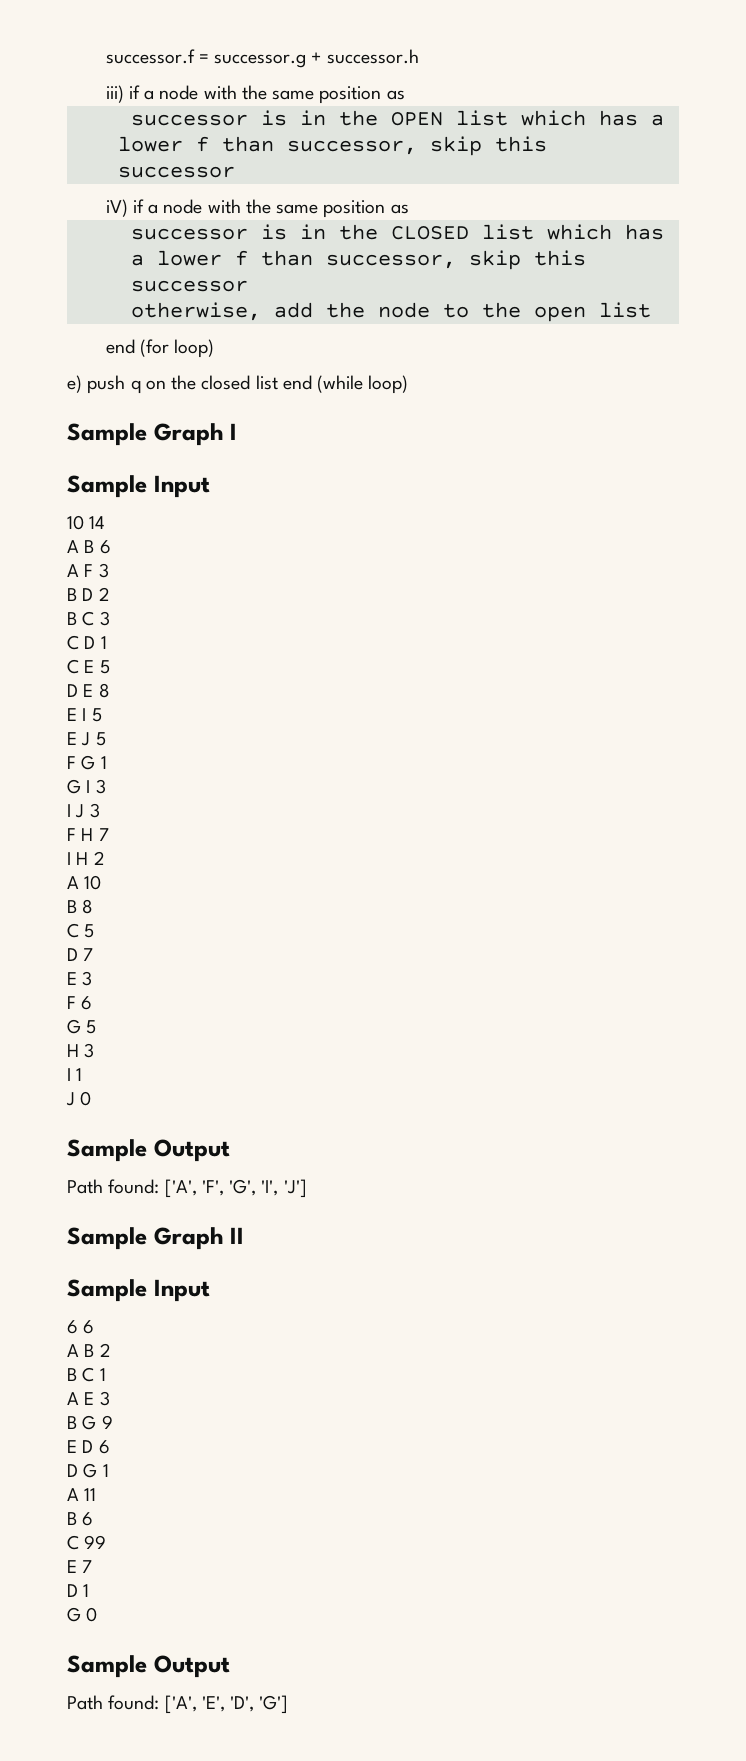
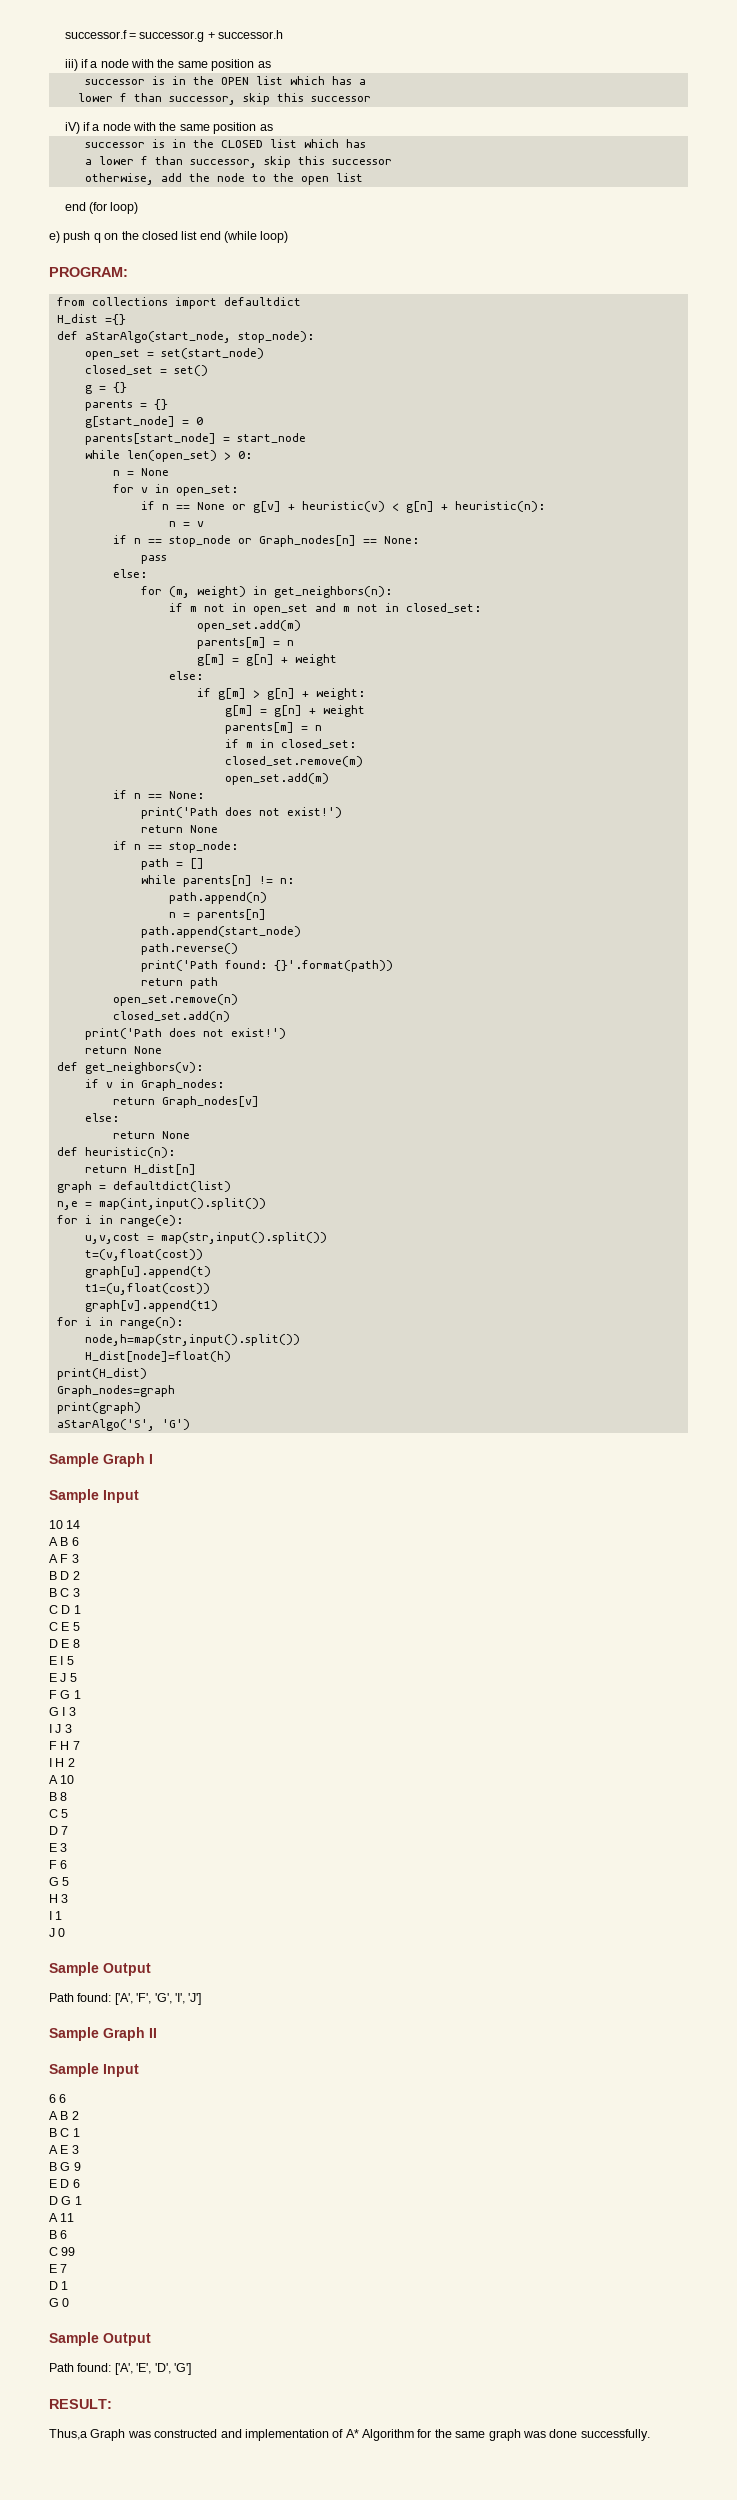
(409, 384) none -> [49,267,128,277] [56,297,301,309] [56,314,126,325] [56,331,314,343] [84,348,264,360] [84,365,208,376] [84,382,127,394] [84,399,168,411] [84,416,203,428] [84,433,306,445] [84,450,252,462] [112,468,169,476] [112,484,238,496] [140,501,545,513] [168,521,204,527] [112,535,419,547] [140,555,167,564] [112,569,147,578] [140,586,392,598] [168,603,481,615] [196,620,301,632] [196,637,294,649] [196,654,337,666] [168,671,203,680] [196,688,365,700] [224,705,365,717] [224,722,322,734] [224,739,356,749] [224,756,363,767] [224,773,329,785] [112,790,204,799] [140,807,342,819] [140,825,218,833] [112,841,238,853] [140,858,204,870] [140,875,294,887] [168,892,267,904] [168,909,266,921] [140,926,301,938] [140,943,238,955] [140,960,393,972] [140,977,218,989] [112,994,238,1006] [112,1011,230,1022] [84,1028,286,1040] [84,1046,162,1054] [56,1062,203,1074] [84,1079,224,1091] [112,1096,259,1108] [84,1113,119,1122] [112,1131,190,1139] [56,1147,175,1158] [84,1164,196,1175] [56,1181,231,1193] [56,1198,266,1210] [56,1215,183,1227] [84,1232,327,1244] [84,1249,203,1261] [84,1266,211,1278] [84,1283,210,1295] [84,1300,218,1312] [56,1317,183,1329] [84,1334,300,1346] [84,1351,231,1362] [56,1368,147,1380] [56,1385,175,1397] [56,1402,141,1414] [56,1419,190,1431] // PROGRAM: // from collections import defaultdict // H_dist ={} // def aStarAlgo(start_node, stop_node): // open_set = set(start_node) // closed_set = set() // g = {} // parents = {} // g[start_node] = 0 // parents[start_node] = start_node // while len(open_set) > 0: // n = None // for v in open_set: // if n == None or g[v] + heuristic(v) < g[n] + heuristic(n): // n = v // if n == stop_node or Graph_nodes[n] == None: // pass // else: // for (m, weight) in get_neighbors(n): // if m not in open_set and m not in closed_set: // open_set.add(m) // parents[m] = n // g[m] = g[n] + weight // else: // if g[m] > g[n] + weight: // g[m] = g[n] + weight // parents[m] = n // if m in closed_set: // closed_set.remove(m) // open_set.add(m) // if n == None: // print('Path does not exist!') // return None // if n == stop_node: // path = [] // while parents[n] != n: // path.append(n) // n = parents[n] // path.append(start_node) // path.reverse() // print('Path found: {}'.format(path)) // return path // open_set.remove(n) // closed_set.add(n) // print('Path does not exist!') // return None // def get_neighbors(v): // if v in Graph_nodes: // return Graph_nodes[v] // else: // return None // def heuristic(n): // return H_dist[n] // graph = defaultdict(list) // n,e = map(int,input().split()) // for i in range(e): // u,v,cost = map(str,input().split()) // t=(v,float(cost)) // graph[u].append(t) // t1=(u,float(cost)) // graph[v].append(t1) // for i in range(n): // node,h=map(str,input().split()) // H_dist[node]=float(h) // print(H_dist) // Graph_nodes=graph // print(graph) // aStarAlgo('S', 'G')
(289, 1704) none -> [49,2399,112,2409] [49,2429,650,2441] // RESULT: // Thus,a Graph was constructed and implementation of A* Algorithm for the same graph was done successfully.

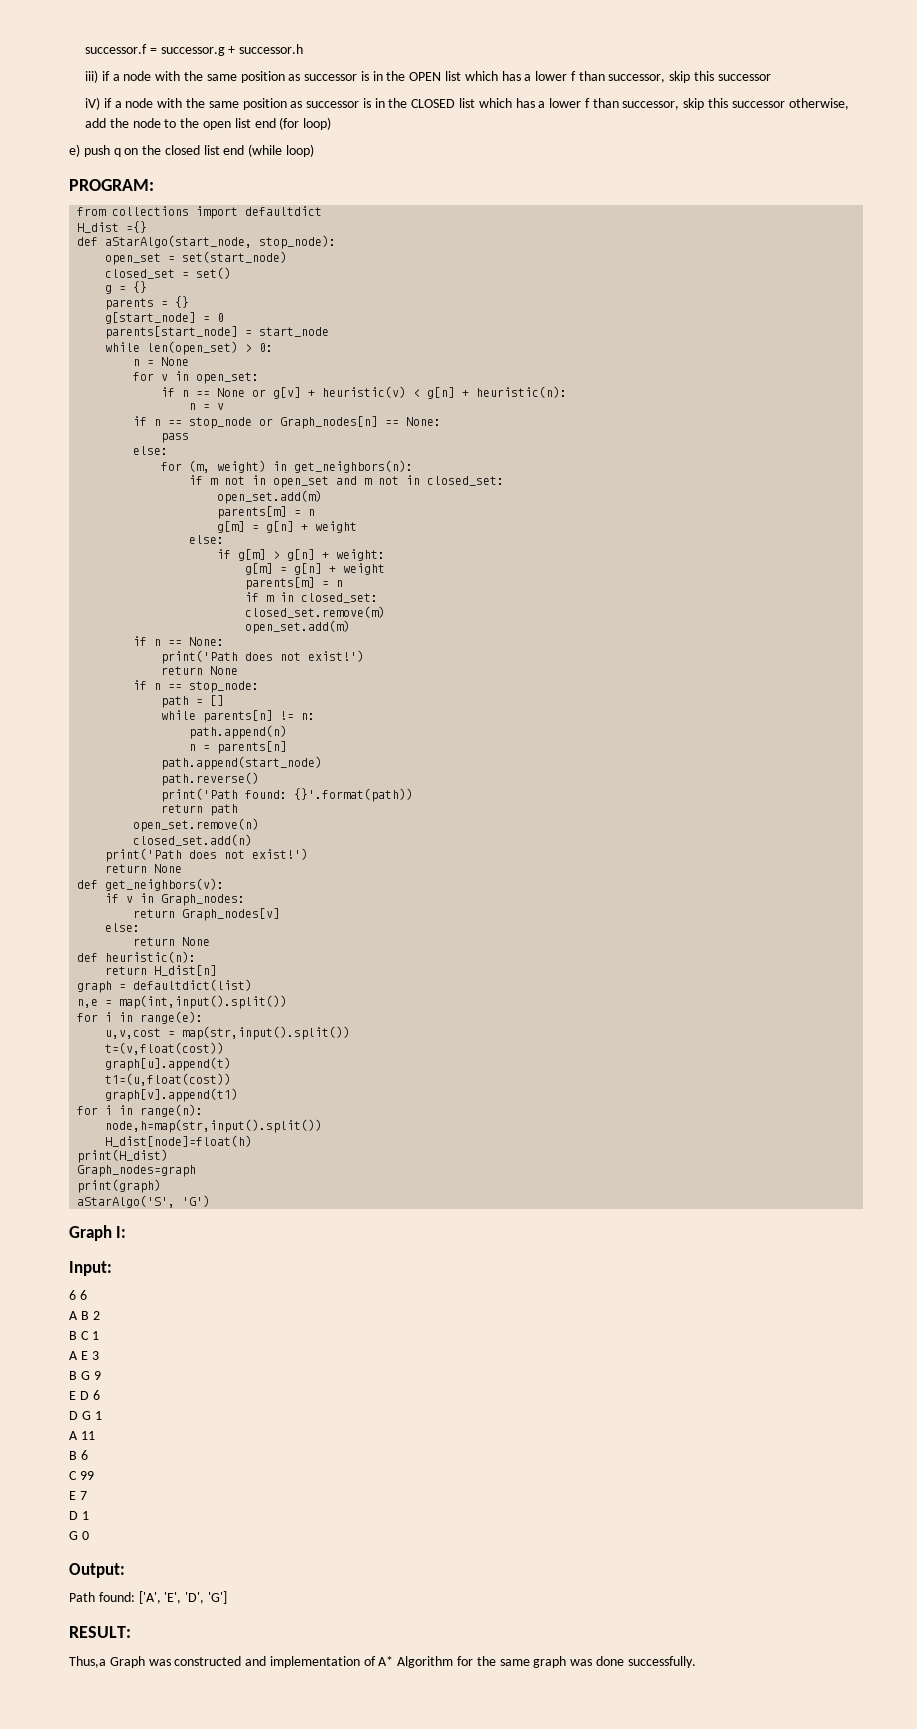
(271, 64) // -> (301, 77) none
(366, 82) // -> (532, 77) none
(273, 127) // -> (303, 104) none
[84,156,392,168] // a lower f than successor, skip this successor // -> [538,98,785,110] a lower f than successor, skip this successor
(363, 177) // -> (251, 123) none
[49,1453,153,1467] [49,1489,139,1503] [49,1520,81,1529] [49,1537,79,1546] [49,1554,79,1563] [49,1571,80,1580] [49,1588,80,1597] [49,1605,81,1614] [49,1622,80,1631] [49,1639,80,1648] [49,1656,74,1665] [49,1673,77,1682] [49,1690,81,1699] [49,1707,76,1716] [49,1724,72,1733] [49,1741,80,1750] [49,1758,75,1767] [49,1775,75,1784] [49,1792,68,1801] [49,1809,69,1818] [49,1826,69,1835] [49,1843,68,1852] [49,1860,68,1869] [49,1877,70,1886] [49,1894,69,1903] [49,1911,63,1920] [49,1928,66,1937] [49,1962,151,1976] [49,1993,202,2005] [49,2027,157,2041] [49,2063,139,2077] Sample Graph I // Sample Input // 10 14 // A B 6 // A F 3 // B D 2 // B C 3 // C D 1 // C E 5 // D E 8 // E I 5 // E J 5 // F G 1 // G I 3 // I J 3 // F H 7 // I H 2 // A 10 // B 8 // C 5 // D 7 // E 3 // F 6 // G 5 // H 3 // I 1 // J 0 // Sample Output // Path found: ['A', 'F', 'G', 'I', 'J'] // Sample Graph II // Sample Input -> [69,1225,127,1241] [69,1261,112,1276] Graph I: // Input:
[49,2332,151,2346] Sample Output -> [69,1563,125,1578] Output:

